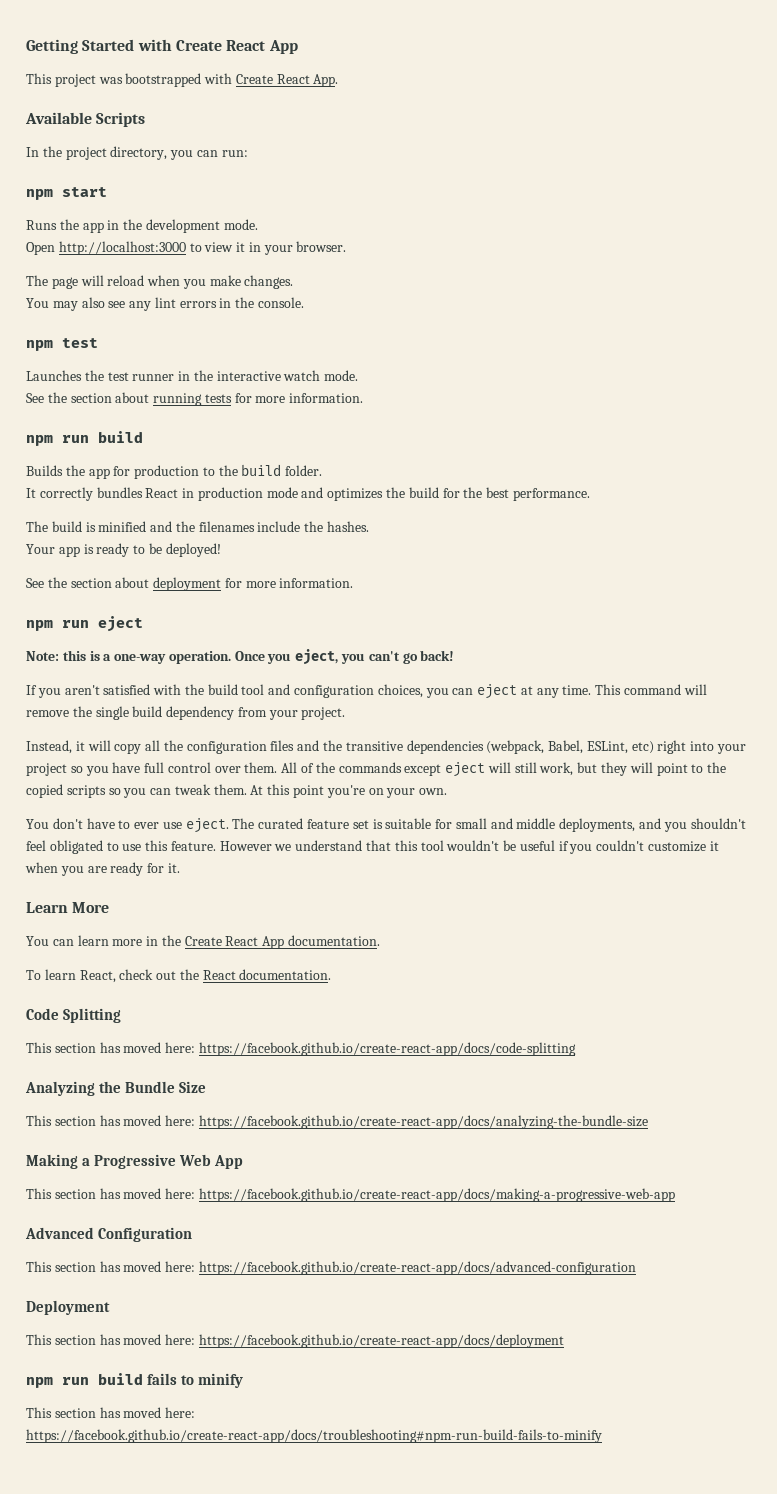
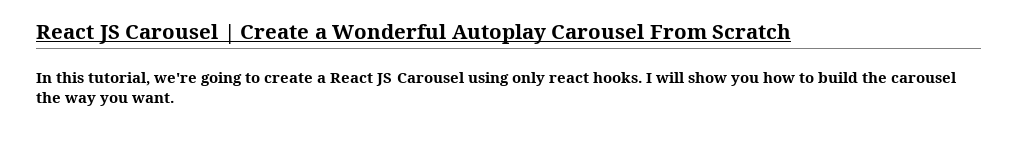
[26,39,298,54] [26,73,339,87] [25,112,146,127] [26,146,248,160] [26,187,107,200] [26,219,258,233] [26,241,347,255] [26,275,294,289] [26,297,305,311] [26,338,98,351] [26,370,359,381] [26,392,364,406] [26,431,143,446] [26,464,323,479] [26,487,590,501] [26,521,370,532] [26,543,221,557] [26,577,354,591] [26,616,143,632] [26,649,455,665] [26,684,707,699] [26,706,346,720] [26,740,747,754] [26,762,727,777] [26,784,448,798] [26,818,746,833] [26,840,719,854] [25,862,180,876] [26,902,110,913] [26,935,381,949] [26,969,332,983] [26,1008,121,1023] [26,1042,576,1056] [25,1081,206,1096] [26,1115,648,1129] [26,1154,243,1169] [26,1188,675,1202] [25,1227,192,1242] [26,1261,636,1275] [26,1300,110,1315] [26,1334,564,1348] [26,1373,243,1388] [26,1407,196,1418] [26,1429,602,1443] Getting Started with Create React App // This project was bootstrapped with Create React App. // Available Scripts // In the project directory, you can run: // npm start // Runs the app in the development mode. // Open http://localhost:3000 to view it in your browser. // The page will reload when you make changes. // You may also see any lint errors in the console. // npm test // Launches the test runner in the interactive watch mode. // See the section about running tests for more information. // npm run build // Builds the app for production to the build folder. // It correctly bundles React in production mode and optimizes the build for the best performance. // The build is minified and the filenames include the hashes. // Your app is ready to be deployed! // See the section about deployment for more information. // npm run eject // Note: this is a one-way operation. Once you eject, you can't go back! // If you aren't satisfied with the build tool and configuration choices, you can eject at any time. This command will remove the single build dependency from your project. // Instead, it will copy all the configuration files and the transitive dependencies (webpack, Babel, ESLint, etc) right into your project so you have full control over them. All of the commands except eject will still work, but they will point to the copied scripts so you can tweak them. At this point you're on your own. // You don't have to ever use eject. The curated feature set is suitable for small and middle deployments, and you shouldn't feel obligated to use this feature. However we understand that this tool wouldn't be useful if you couldn't customize it when you are ready for it. // Learn More // You can learn more in the Create React App documentation. // To learn React, check out the React documentation. // Code Splitting // This section has moved here: https://facebook.github.io/create-react-app/docs/code-splitting // Analyzing the Bundle Size // This section has moved here: https://facebook.github.io/create-react-app/docs/analyzing-the-bundle-size // Making a Progressive Web App // This section has moved here: https://facebook.github.io/create-react-app/docs/making-a-progressive-web-app // Advanced Configuration // This section has moved here: https://facebook.github.io/create-react-app/docs/advanced-configuration // Deployment // This section has moved here: https://facebook.github.io/create-react-app/docs/deployment // npm run build fails to minify // This section has moved here: https://facebook.github.io/create-react-app/docs/troubleshooting#npm-run-build-fails-to-minify -> [36,24,792,44] [36,72,958,86] [36,92,175,106] React JS Carousel | Create a Wonderful Autoplay Carousel From Scratch // In this tutorial, we're going to create a React JS Carousel using only react hooks. I will show you how to build the carousel the way you want.

